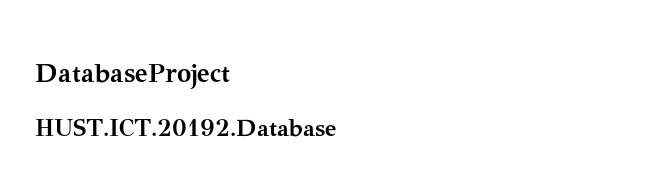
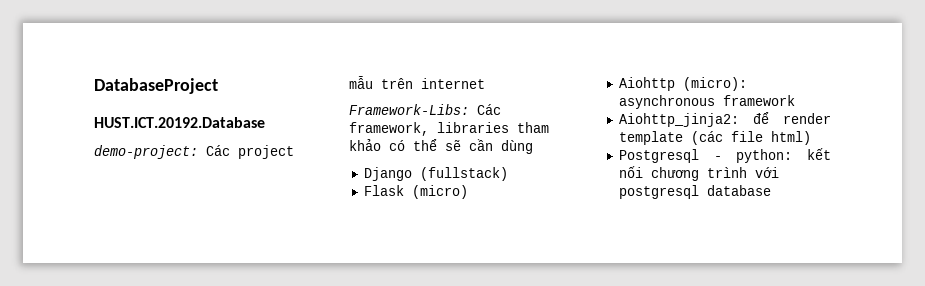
(336, 127) none -> [94,145,294,159] [349,76,485,89] [349,104,501,115] [349,122,549,136] [349,139,533,154] [363,167,508,181] [363,185,468,199] [618,77,747,91] [618,95,795,109] [618,112,831,127] [618,131,811,145] [618,148,831,163] [618,166,779,181] [618,185,771,199] // demo-project: Các project mẫu trên internet // Framework-Libs: Các framework, libraries tham khảo có thể sẽ cần dùng // Django (fullstack) // Flask (micro) // Aiohttp (micro): asynchronous framework // Aiohttp_jinja2: để render template (các file html) // Postgresql - python: kết nối chương trình với postgresql database

